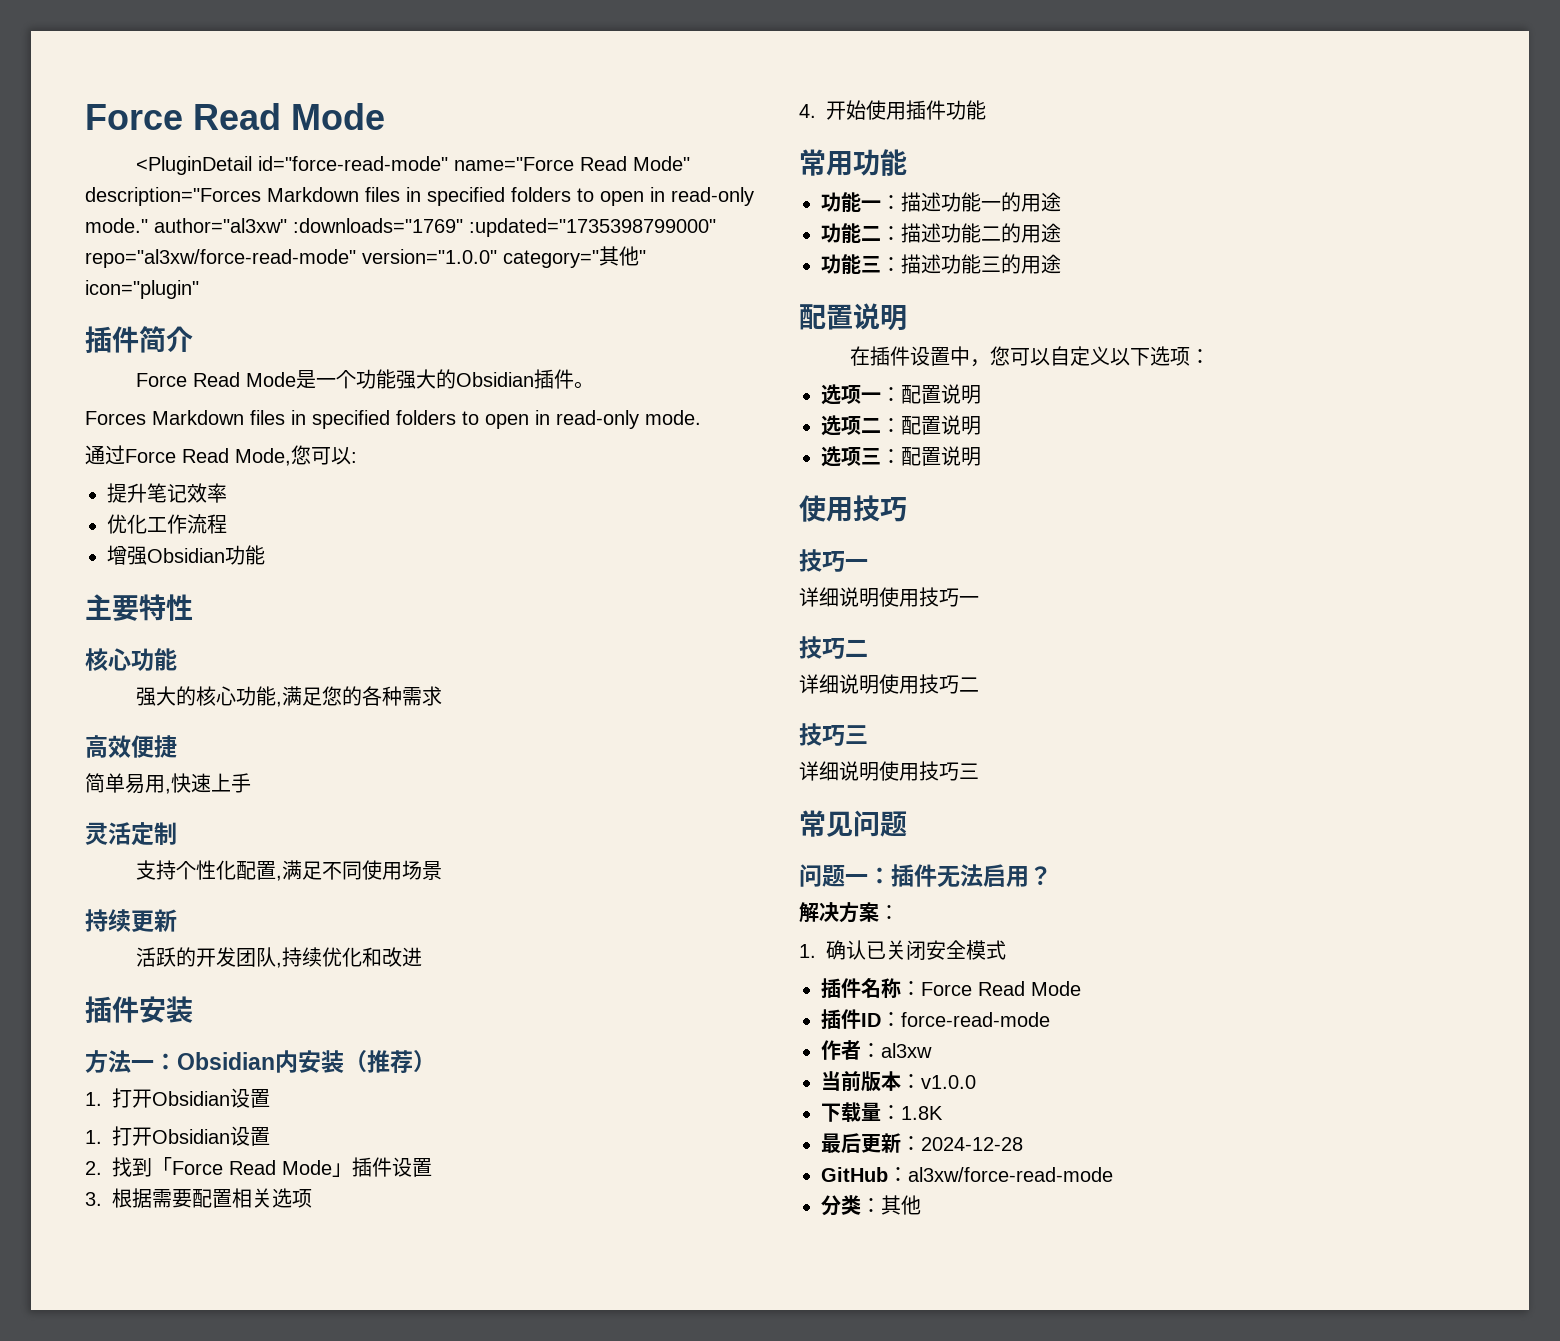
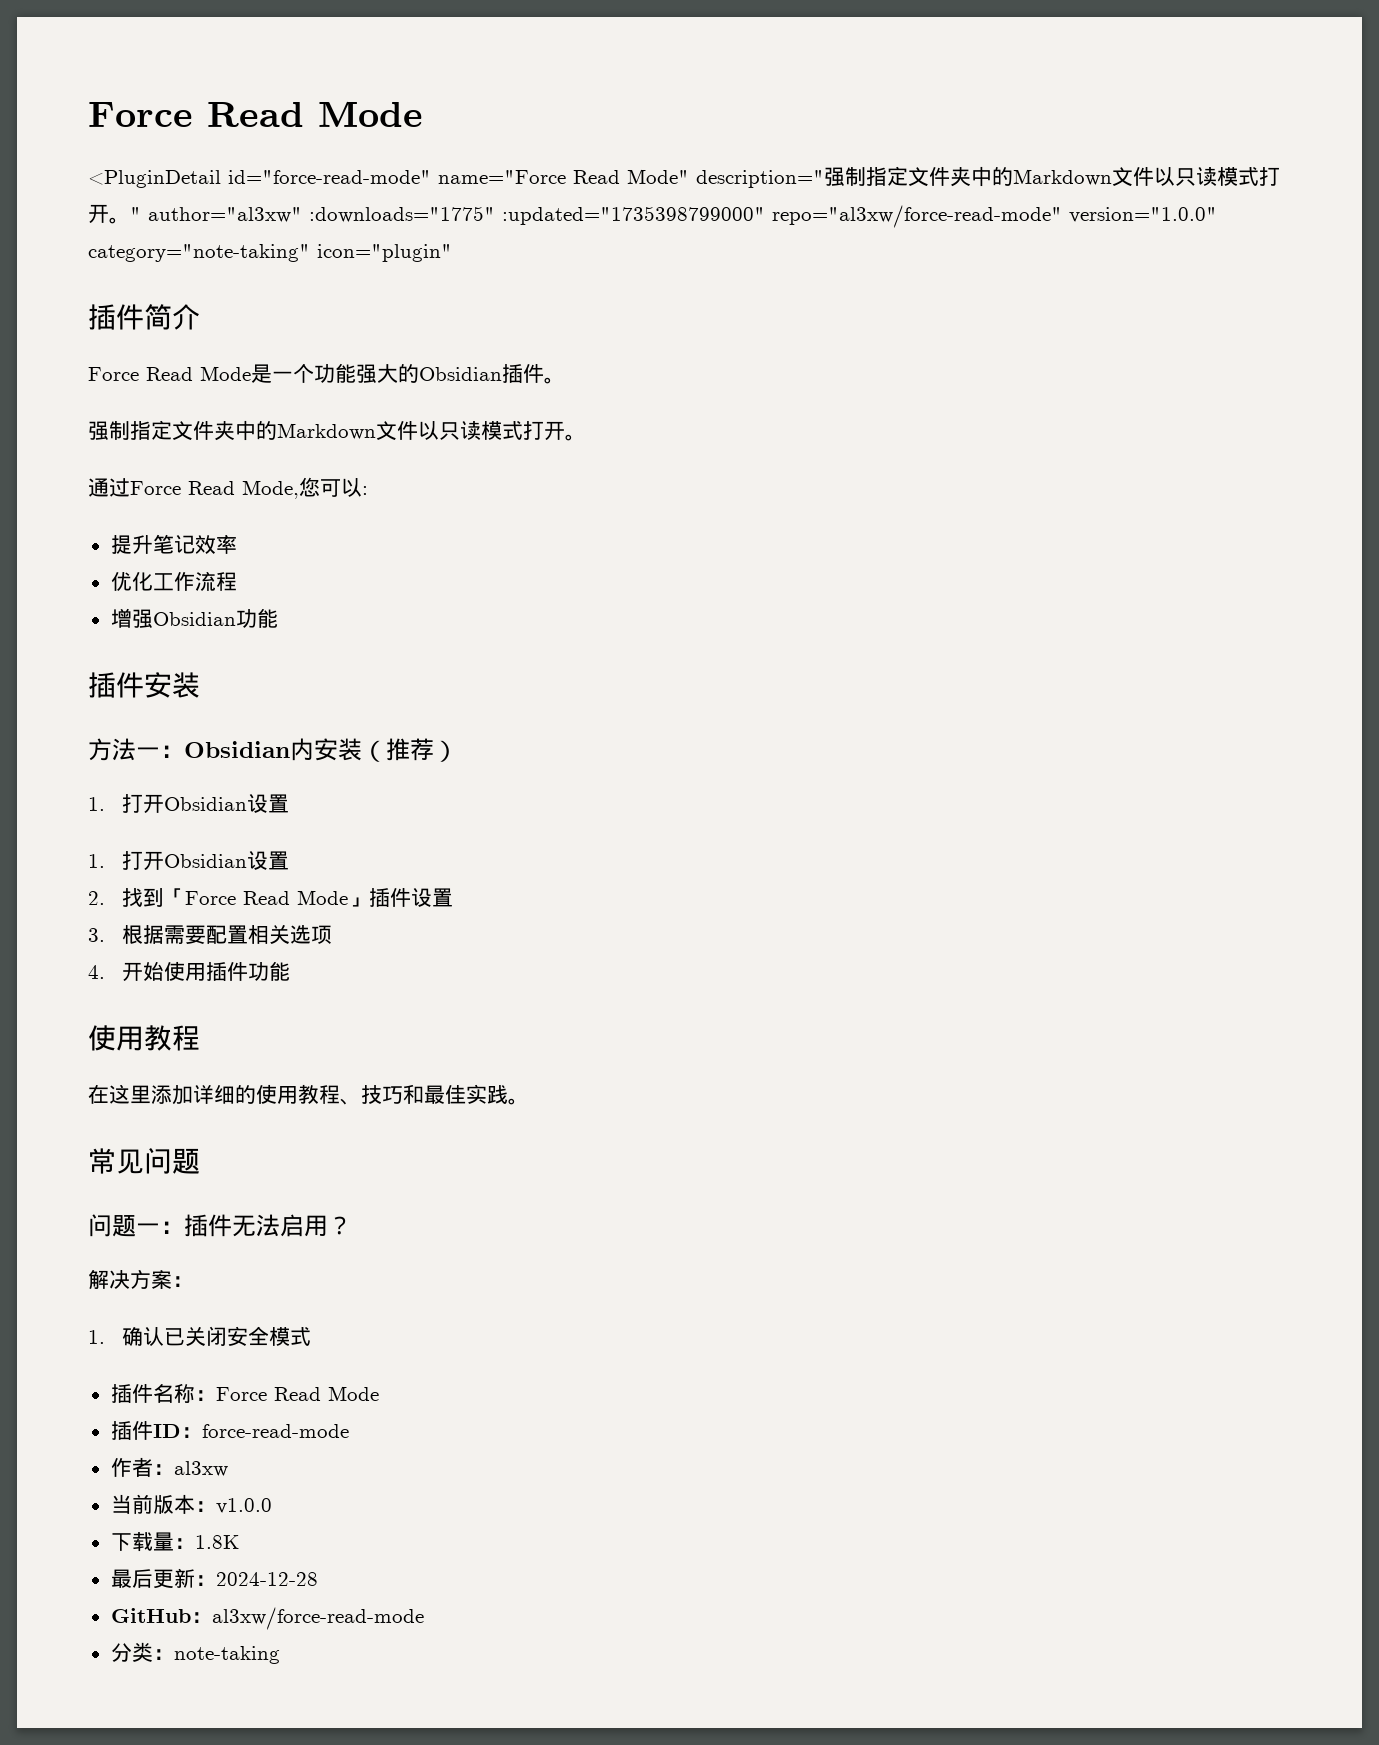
[85,187,754,206] [85,218,716,237] [85,246,646,268] description="Forces Markdown files in specified folders to open in read-only mode." author="al3xw" :downloads="1769" :updated="1735398799000" repo="al3xw/force-read-mode" version="1.0.0" category="其他" -> [696,166,1280,188] [88,204,1217,228] [88,244,310,262] description="强制指定文件夹中的Markdown文件以只读模式打开。" author="al3xw" :downloads="1775" :updated="1735398799000" repo="al3xw/force-read-mode" version="1.0.0" category="note-taking"
[85,410,701,429] Forces Markdown files in specified folders to open in read-only mode. -> [88,420,586,441] 强制指定文件夹中的Markdown文件以只读模式打开。
[85,594,193,621] [85,648,177,671] [135,686,442,707] [85,735,177,758] [85,773,251,794] [85,822,177,846] [135,860,442,881] [85,909,177,932] [135,947,422,968] // 主要特性 // 核心功能 // 强大的核心功能,满足您的各种需求 // 高效便捷 // 简单易用,快速上手 // 灵活定制 // 支持个性化配置,满足不同使用场景 // 持续更新 // 活跃的开发团队,持续优化和改进 -> (278, 618) none
[799,149,907,176] [821,192,1061,212] [821,223,1061,243] [821,254,1061,274] [799,303,907,331] [849,346,1210,367] [821,384,981,405] [821,415,981,436] [821,446,981,467] [799,495,907,522] [799,549,868,572] [799,587,979,607] [799,636,868,659] [799,674,979,694] [799,723,868,746] [799,761,979,781] 常用功能 // 功能一：描述功能一的用途 // 功能二：描述功能二的用途 // 功能三：描述功能三的用途 // 配置说明 // 在插件设置中，您可以自定义以下选项： // 选项一：配置说明 // 选项二：配置说明 // 选项三：配置说明 // 使用技巧 // 技巧一 // 详细说明使用技巧一 // 技巧二 // 详细说明使用技巧二 // 技巧三 // 详细说明使用技巧三 -> [88,1025,200,1051] [88,1084,529,1105] 使用教程 // 在这里添加详细的使用教程、技巧和最佳实践。
[881,1195,921,1215] 其他 -> [173,1646,280,1664] note-taking

